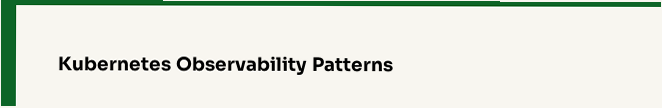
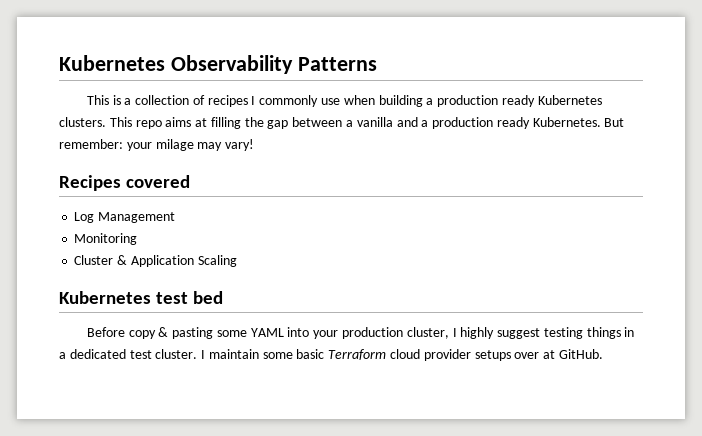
(393, 64) none -> [86,95,602,107] [59,117,625,129] [59,139,255,151] [59,175,191,191] [74,212,176,223] [74,233,138,245] [74,255,237,267] [59,291,224,304] [86,327,635,339] [59,349,603,361] // This is a collection of recipes I commonly use when building a production ready Kubernetes clusters. This repo aims at filling the gap between a vanilla and a production ready Kubernetes. But remember: your milage may vary! // Recipes covered // Log Management // Monitoring // Cluster & Application Scaling // Kubernetes test bed // Before copy & pasting some YAML into your production cluster, I highly suggest testing things in a dedicated test cluster. I maintain some basic Terraform cloud provider setups over at GitHub.

